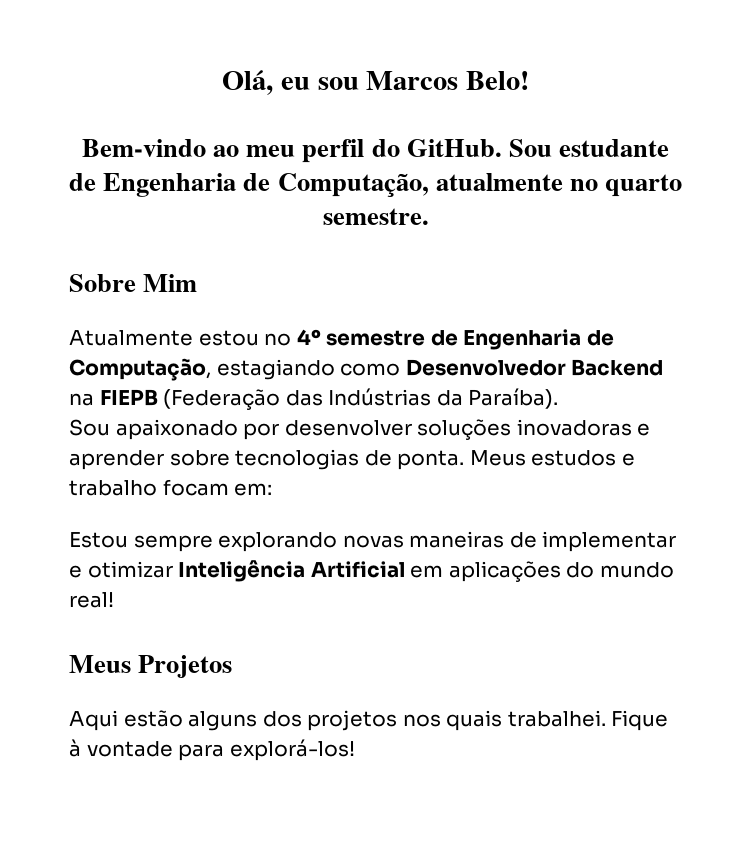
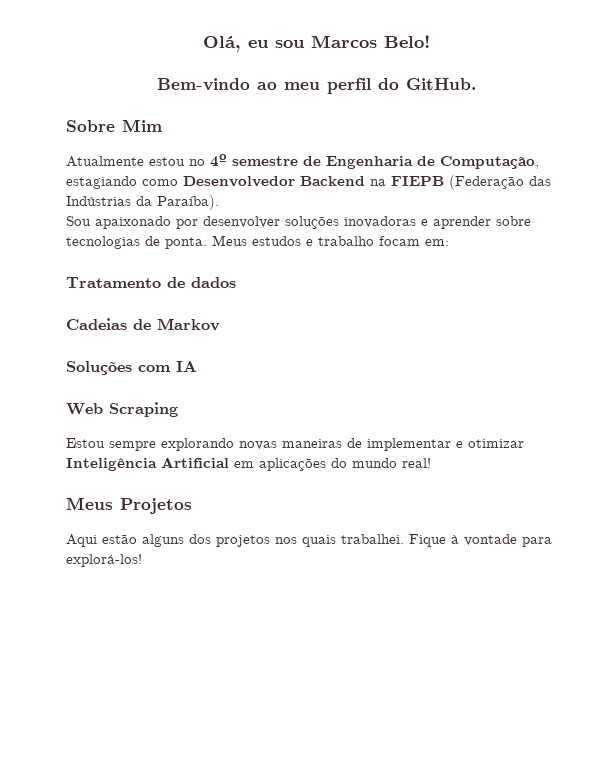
[508,139,670,157] [69,173,682,197] [322,208,429,225] Sou estudante de Engenharia de Computação, atualmente no quarto semestre. -> (476, 84) none
(273, 489) none -> [66,277,236,288] [66,318,220,331] [66,361,197,375] [66,402,178,417] // Tratamento de dados // Cadeias de Markov // Soluções com IA // Web Scraping

